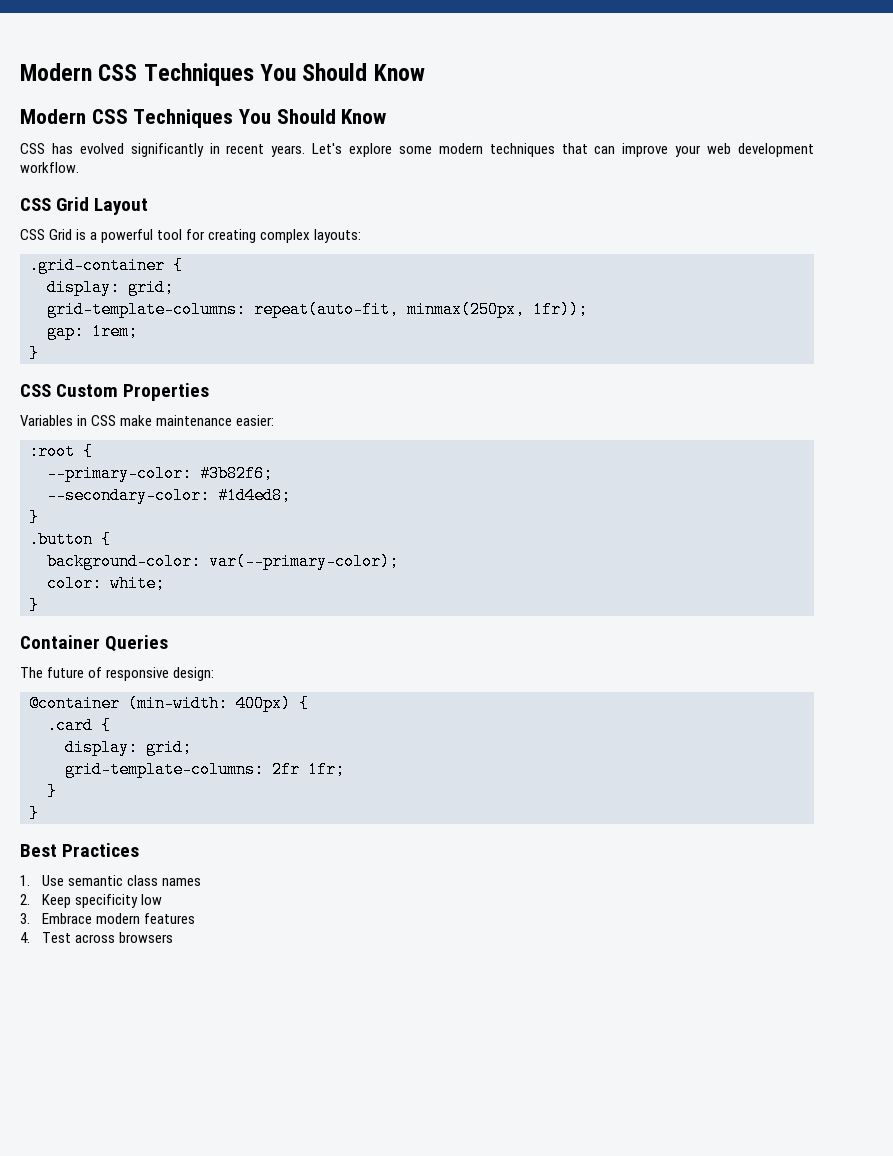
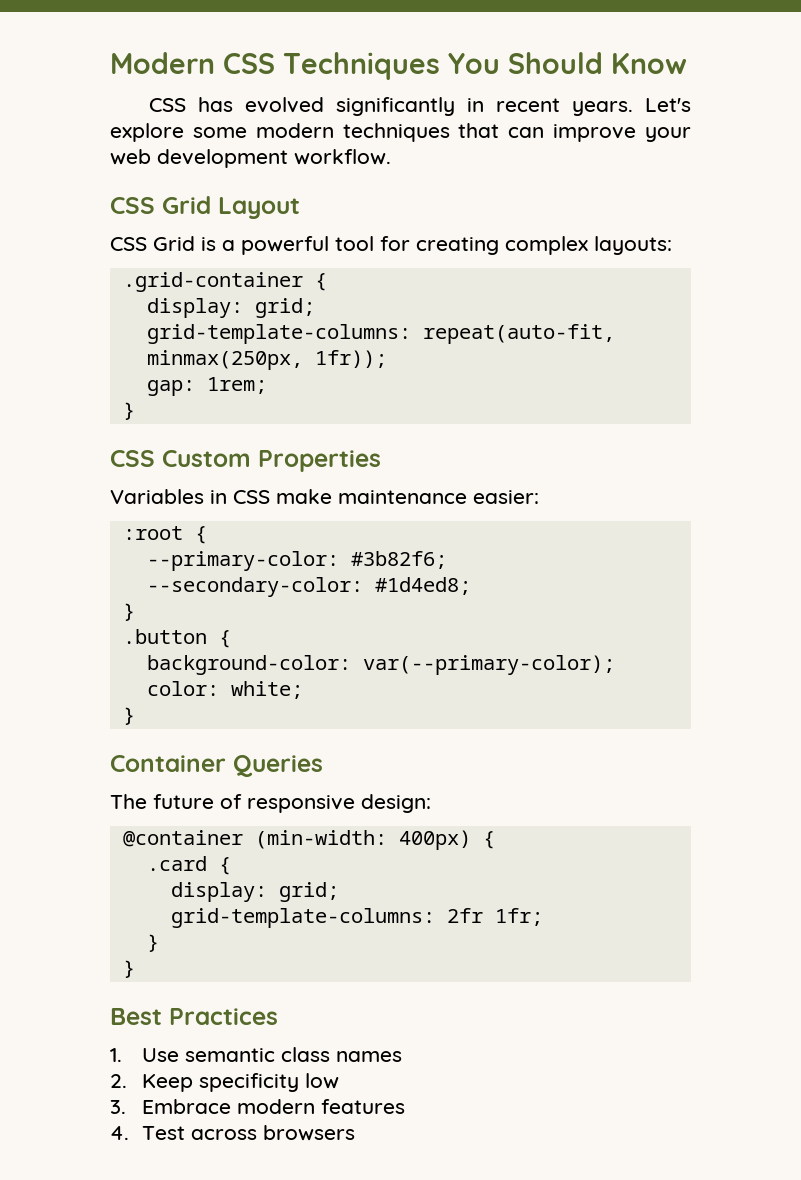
[20,63,425,86] [20,109,387,128] Modern CSS Techniques You Should Know // Modern CSS Techniques You Should Know -> [110,52,687,80] Modern CSS Techniques You Should Know

